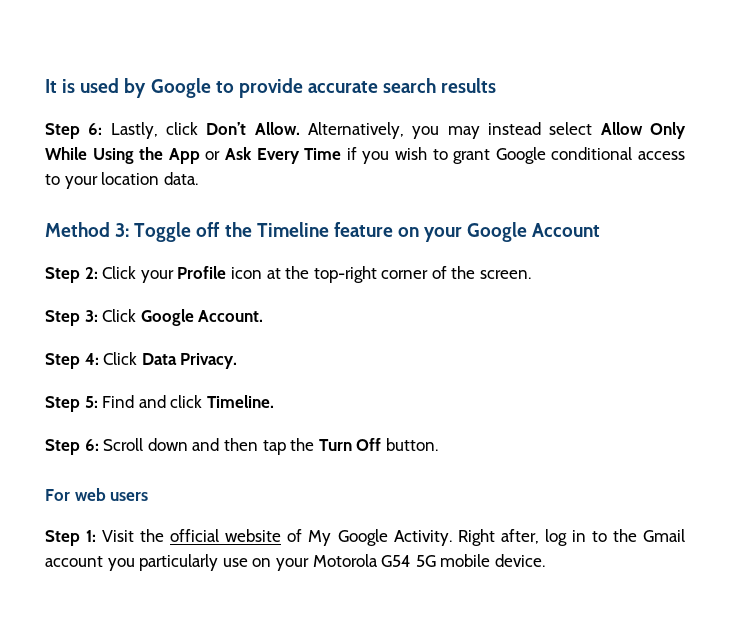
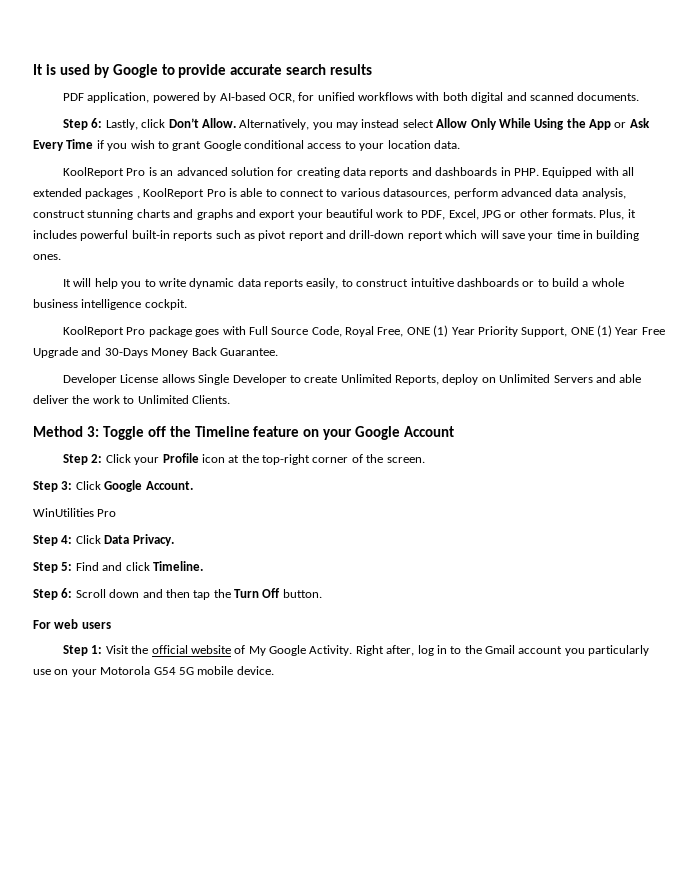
(497, 85) none -> [63,92,640,103] // PDF application, powered by AI-based OCR, for unified workflows with both digital and scanned documents.
(198, 178) none -> [63,167,635,178] [33,188,626,199] [33,209,636,220] [33,230,640,241] [33,254,61,260] [63,278,624,289] [33,299,187,310] [63,325,665,337] [33,347,278,358] [63,374,642,385] [33,395,230,404] // KoolReport Pro is an advanced solution for creating data reports and dashboards in PHP. Equipped with all extended packages , KoolReport Pro is able to connect to various datasources, perform advanced data analysis, construct stunning charts and graphs and export your beautiful work to PDF, Excel, JPG or other formats. Plus, it includes powerful built-in reports such as pivot report and drill-down report which will save your time in building ones. // It will help you to write dynamic data reports easily, to construct intuitive dashboards or to build a whole business intelligence cockpit. // KoolReport Pro package goes with Full Source Code, Royal Free, ONE (1) Year Priority Support, ONE (1) Year Free Upgrade and 30-Days Money Back Guarantee. // Developer License allows Single Developer to create Unlimited Reports, deploy on Unlimited Servers and able deliver the work to Unlimited Clients.
(264, 316) none -> [33,508,117,517] // WinUtilities Pro

